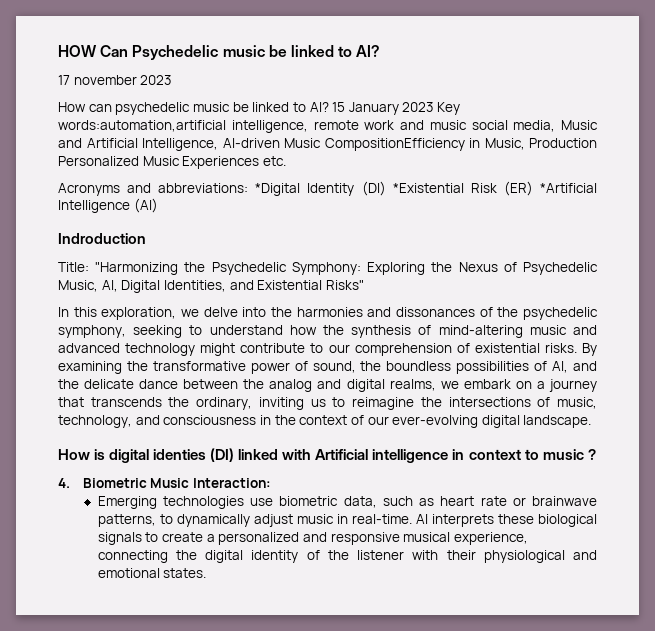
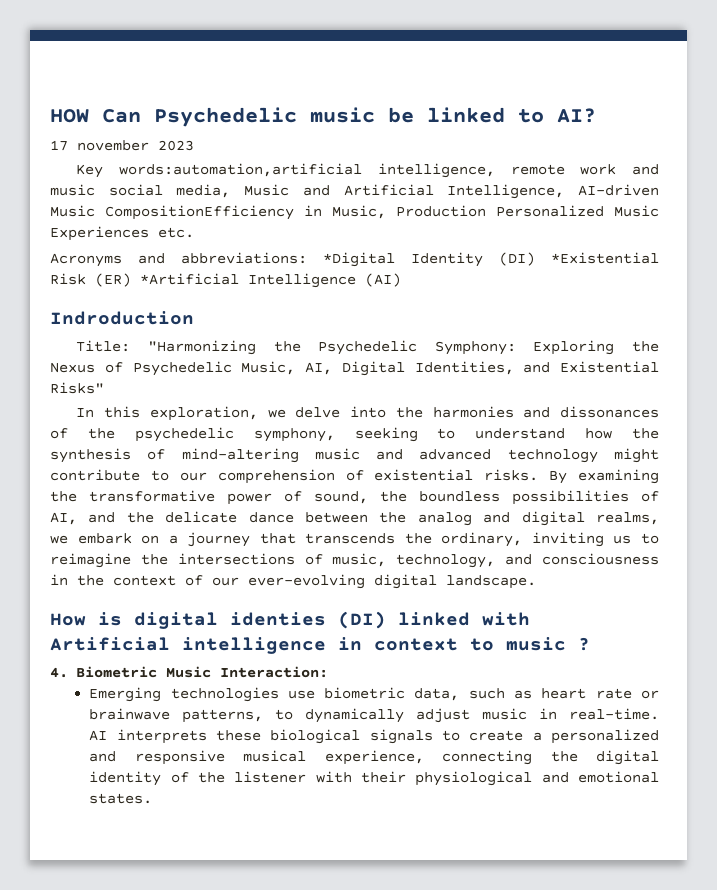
[58,102,434,115] How can psychedelic music be linked to AI? 15 January 2023 -> (194, 145) none

